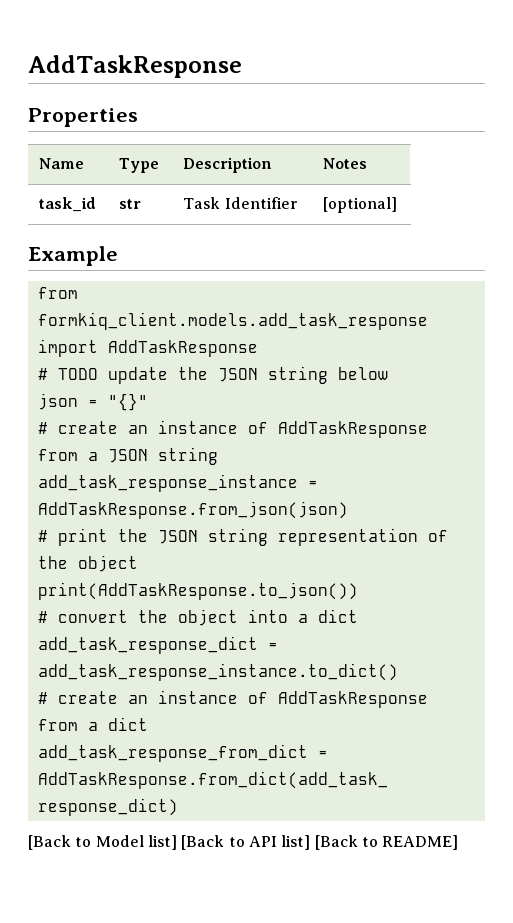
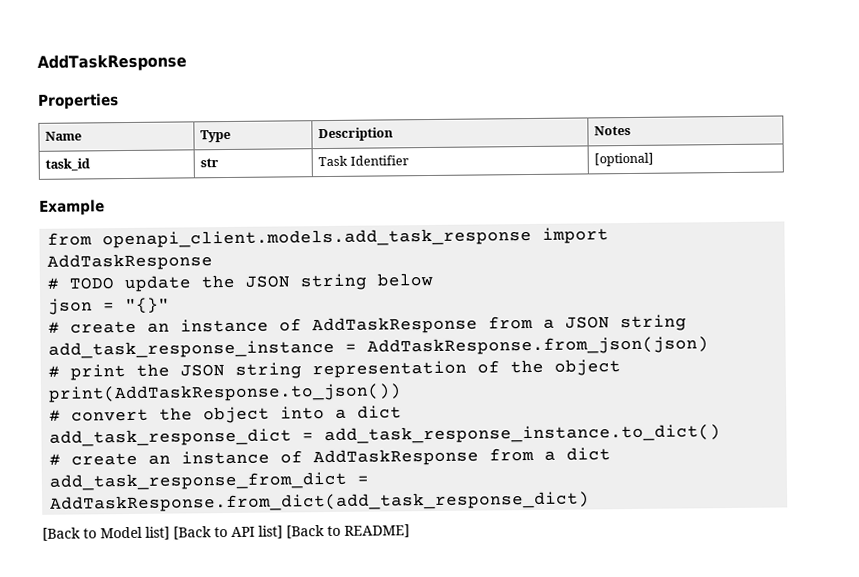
[37,312,428,330] formkiq_client.models.add_task_response -> [102,227,533,249] openapi_client.models.add_task_response

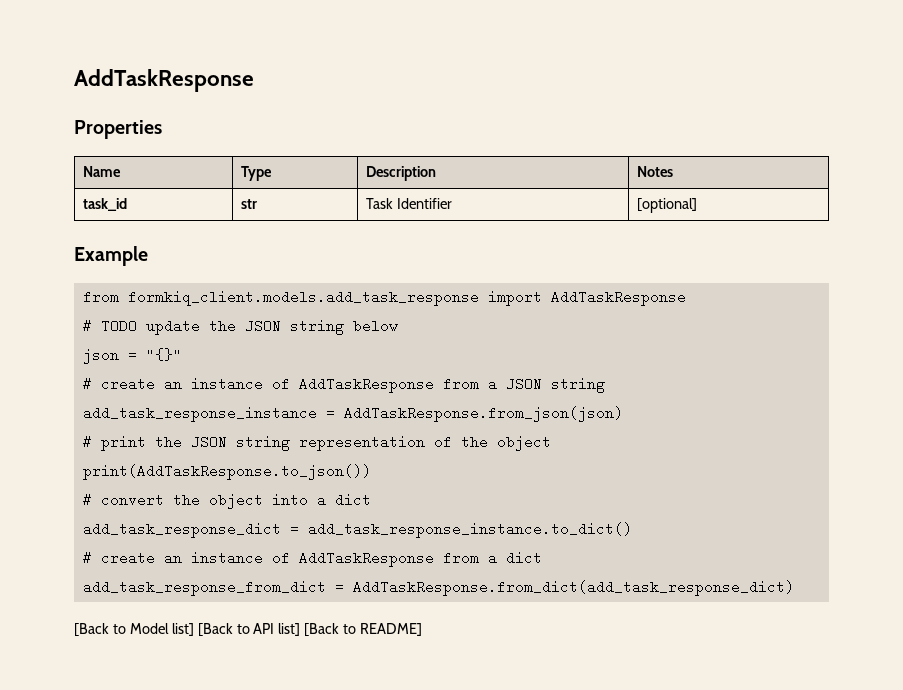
[102,227,533,249] openapi_client.models.add_task_response -> [127,290,479,306] formkiq_client.models.add_task_response

